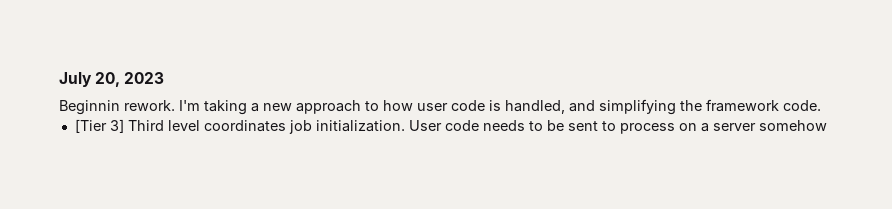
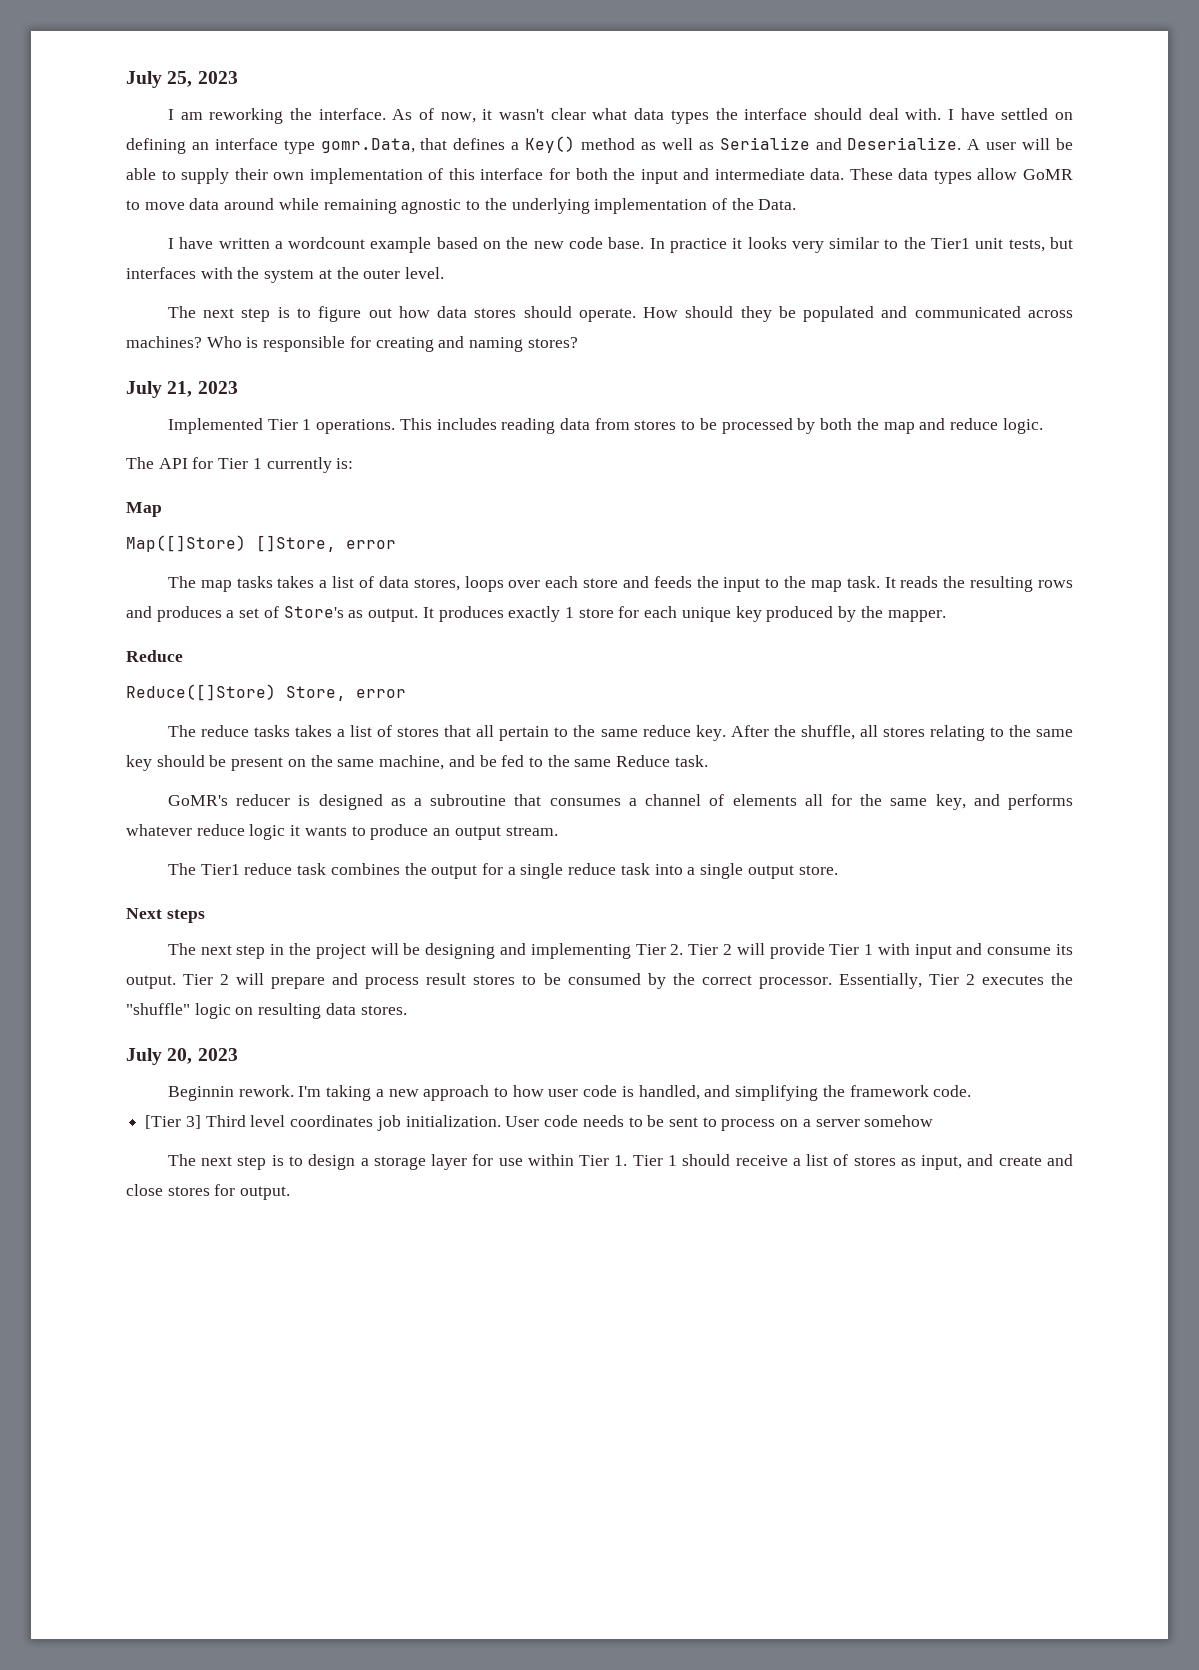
[59,72,92,87] July -> [126,71,238,88] [167,108,1073,124] [126,136,1074,154] [126,168,1073,184] [126,198,797,214] [167,237,1073,253] [126,267,445,283] [167,306,1074,322] [126,336,578,352] [126,381,238,398] [167,418,1043,434] [126,457,354,473] [126,502,162,517] [126,535,396,552] [167,576,1073,592] [126,606,946,622] [126,650,183,662] [126,684,406,701] [167,725,1073,741] [126,755,708,771] [167,794,1074,810] [126,824,558,840] [167,863,838,879] [126,908,205,923] [167,943,1074,959] [126,973,1073,989] [126,1003,407,1019] [126,1048,162,1065] July 25, 2023 // I am reworking the interface. As of now, it wasn't clear what data types the interface should deal with. I have settled on defining an interface type gomr.Data, that defines a Key() method as well as Serialize and Deserialize. A user will be able to supply their own implementation of this interface for both the input and intermediate data. These data types allow GoMR to move data around while remaining agnostic to the underlying implementation of the Data. // I have written a wordcount example based on the new code base. In practice it looks very similar to the Tier1 unit tests, but interfaces with the system at the outer level. // The next step is to figure out how data stores should operate. How should they be populated and communicated across machines? Who is responsible for creating and naming stores? // July 21, 2023 // Implemented Tier 1 operations. This includes reading data from stores to be processed by both the map and reduce logic. // The API for Tier 1 currently is: // Map // Map([]Store) []Store, error // The map tasks takes a list of data stores, loops over each store and feeds the input to the map task. It reads the resulting rows and produces a set of Store's as output. It produces exactly 1 store for each unique key produced by the mapper. // Reduce // Reduce([]Store) Store, error // The reduce tasks takes a list of stores that all pertain to the same reduce key. After the shuffle, all stores relating to the same key should be present on the same machine, and be fed to the same Reduce task. // GoMR's reducer is designed as a subroutine that consumes a channel of elements all for the same key, and performs whatever reduce logic it wants to produce an output stream. // The Tier1 reduce task combines the output for a single reduce task into a single output store. // Next steps // The next step in the project will be designing and implementing Tier 2. Tier 2 will provide Tier 1 with input and consume its output. Tier 2 will prepare and process result stores to be consumed by the correct processor. Essentially, Tier 2 executes the "shuffle" logic on resulting data stores. // July
(827, 125) none -> [167,1154,1073,1170] [126,1184,291,1200] // The next step is to design a storage layer for use within Tier 1. Tier 1 should receive a list of stores as input, and create and close stores for output.

